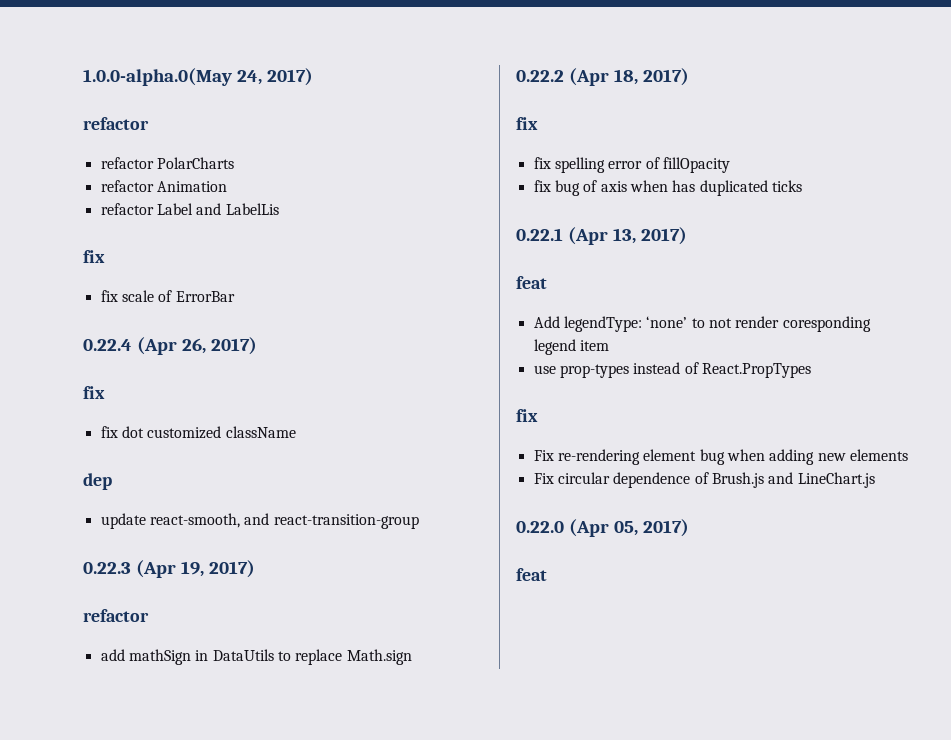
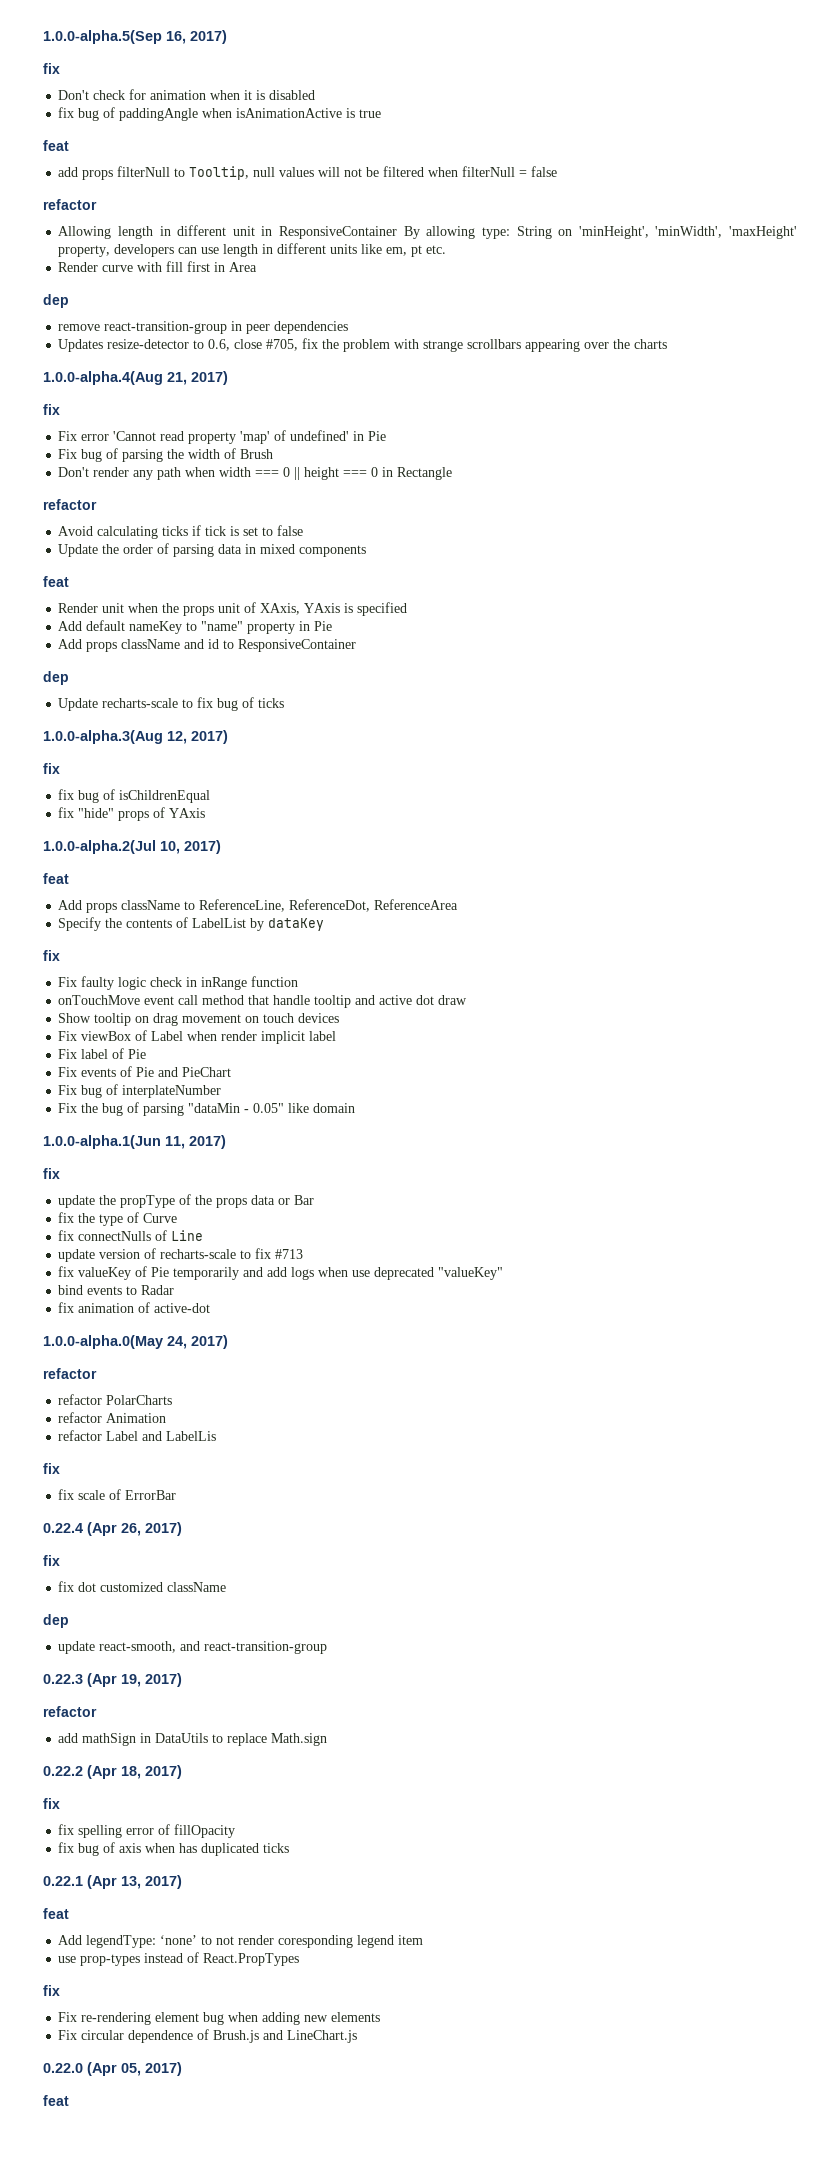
(83, 77) none -> [43,30,227,44] [43,63,60,74] [58,89,316,100] [58,107,382,121] [43,140,69,151] [58,166,558,180] [43,199,97,210] [58,225,798,239] [58,243,447,257] [58,261,258,272] [43,294,69,308] [58,321,349,334] [58,338,668,352] [43,371,228,385] [43,404,60,415] [58,430,387,444] [58,448,274,462] [58,467,453,480] [43,499,97,510] [58,525,304,539] [58,543,367,557] [43,576,69,587] [58,602,408,616] [58,620,333,634] [58,639,357,652] [43,671,69,685] [58,697,285,711] [43,730,228,744] [43,763,60,774] [58,789,211,803] [58,807,206,821] [43,840,221,854] [43,873,69,884] [58,899,459,913] [58,917,325,931] [43,950,60,961] [58,976,299,990] [58,995,468,1008] [58,1013,340,1026] [58,1030,337,1044] [58,1048,147,1059] [58,1066,232,1077] [58,1084,222,1098] [58,1102,356,1116] [43,1135,226,1149] [43,1168,60,1179] [58,1194,315,1208] [58,1212,178,1226] [58,1230,204,1241] [58,1248,304,1262] [58,1266,504,1280] [58,1285,175,1295] [58,1302,211,1313] 1.0.0-alpha.5(Sep 16, 2017) // fix // Don't check for animation when it is disabled // fix bug of paddingAngle when isAnimationActive is true // feat // add props filterNull to Tooltip, null values will not be filtered when filterNull = false // refactor // Allowing length in different unit in ResponsiveContainer By allowing type: String on 'minHeight', 'minWidth', 'maxHeight' property, developers can use length in different units like em, pt etc. // Render curve with fill first in Area // dep // remove react-transition-group in peer dependencies // Updates resize-detector to 0.6, close #705, fix the problem with strange scrollbars appearing over the charts // 1.0.0-alpha.4(Aug 21, 2017) // fix // Fix error 'Cannot read property 'map' of undefined' in Pie // Fix bug of parsing the width of Brush // Don't render any path when width === 0 || height === 0 in Rectangle // refactor // Avoid calculating ticks if tick is set to false // Update the order of parsing data in mixed components // feat // Render unit when the props unit of XAxis, YAxis is specified // Add default nameKey to "name" property in Pie // Add props className and id to ResponsiveContainer // dep // Update recharts-scale to fix bug of ticks // 1.0.0-alpha.3(Aug 12, 2017) // fix // fix bug of isChildrenEqual // fix "hide" props of YAxis // 1.0.0-alpha.2(Jul 10, 2017) // feat // Add props className to ReferenceLine, ReferenceDot, ReferenceArea // Specify the contents of LabelList by dataKey // fix // Fix faulty logic check in inRange function // onTouchMove event call method that handle tooltip and active dot draw // Show tooltip on drag movement on touch devices // Fix viewBox of Label when render implicit label // Fix label of Pie // Fix events of Pie and PieChart // Fix bug of interplateNumber // Fix the bug of parsing "dataMin - 0.05" like domain // 1.0.0-alpha.1(Jun 11, 2017) // fix // update the propType of the props data or Bar // fix the type of Curve // fix connectNulls of Line // update version of recharts-scale to fix #713 // fix valueKey of Pie temporarily and add logs when use deprecated "valueKey" // bind events to Radar // fix animation of active-dot //

